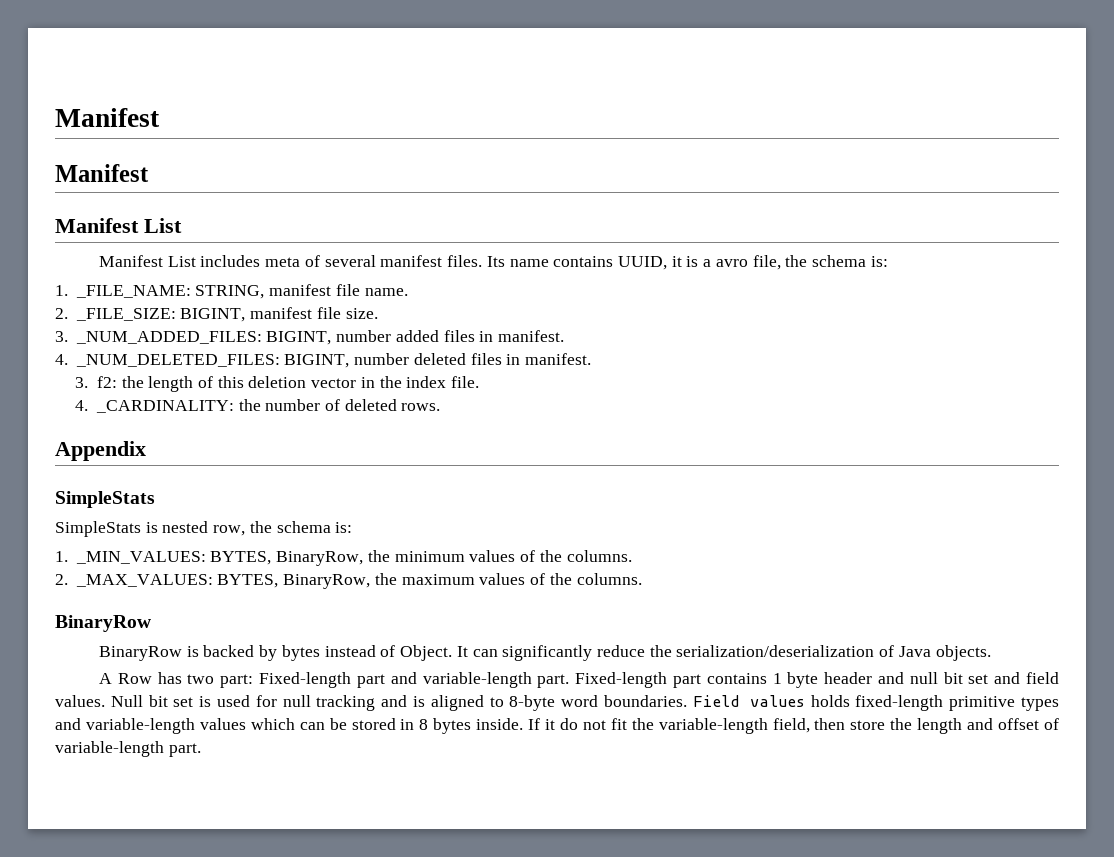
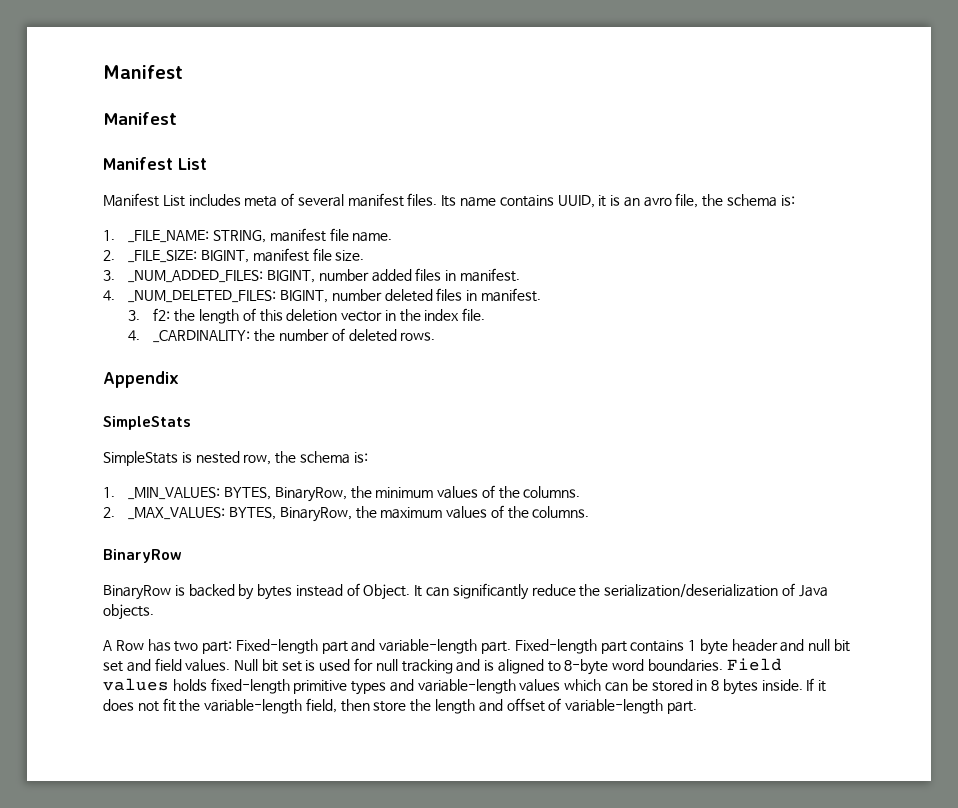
[703,259,712,267] a -> [623,197,640,207] an
[559,718,578,730] do -> [103,699,134,711] does

